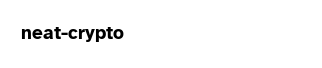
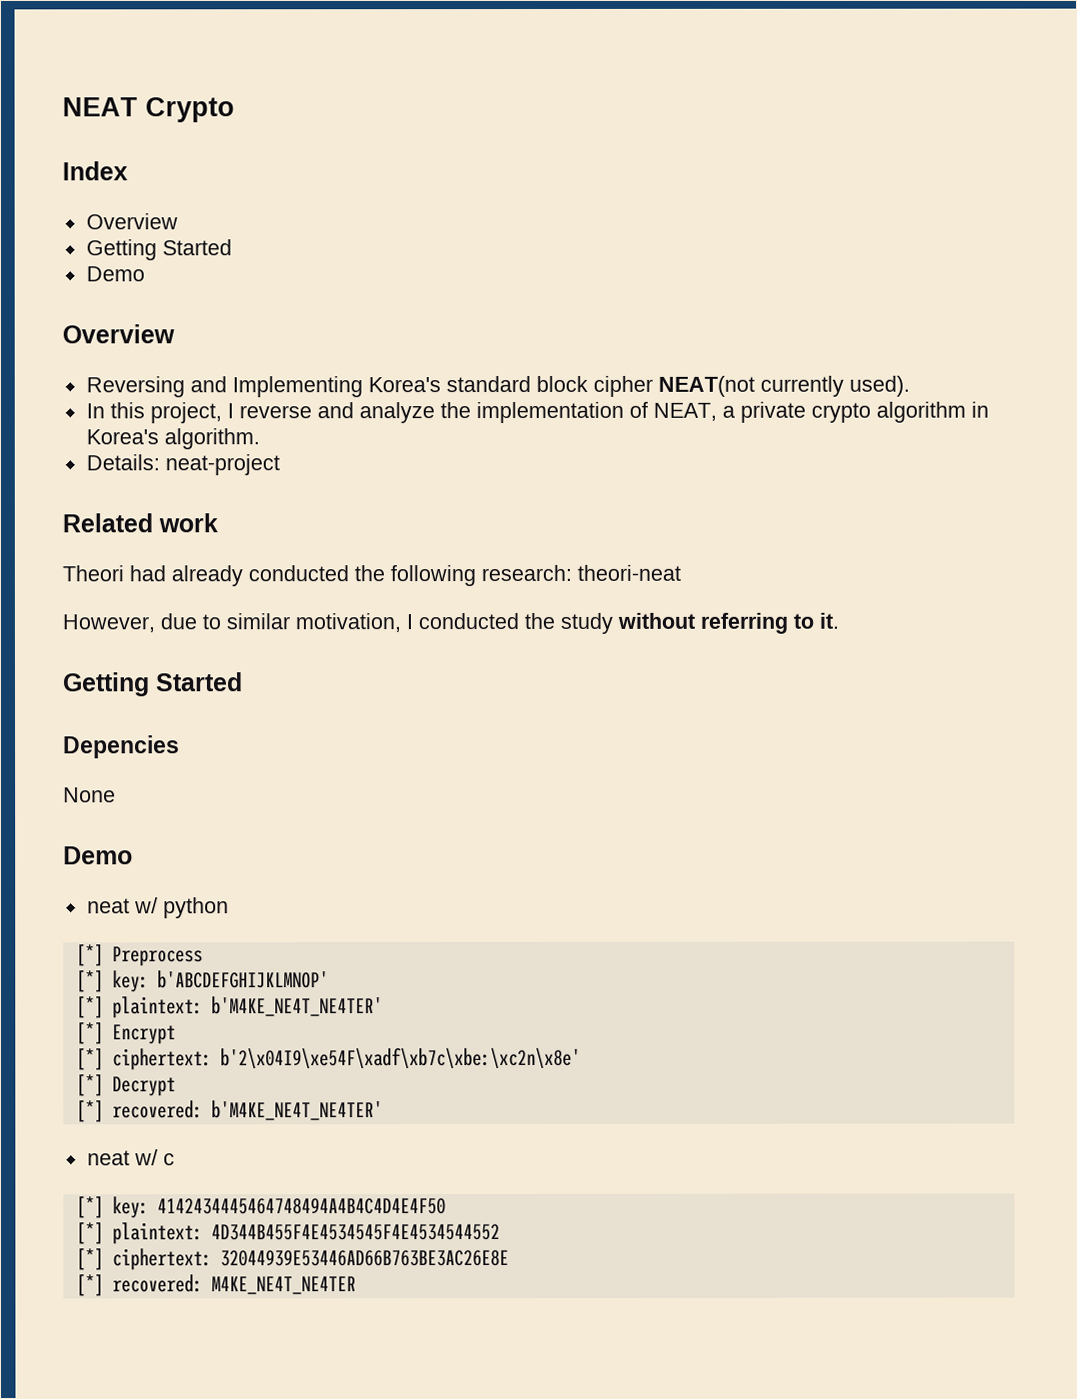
[21,27,124,42] neat-crypto -> [62,97,235,123] [62,161,128,181] [85,213,178,230] [85,239,232,261] [85,266,145,282] [62,324,175,344] [85,375,910,398] [85,401,989,424] [85,428,260,450] [85,454,280,476] [62,513,218,533] [62,564,681,587] [62,612,839,634] [62,672,242,697] [63,735,180,759] [63,787,116,803] [63,846,133,865] [86,897,229,919] [75,944,203,967] [75,970,329,993] [75,996,383,1019] [75,1022,176,1045] [75,1047,581,1071] [75,1074,176,1097] [75,1100,383,1123] [86,1149,175,1166] [75,1196,446,1219] [75,1222,500,1245] [75,1248,509,1271] [75,1274,356,1297] NEAT Crypto // Index // Overview // Getting Started // Demo // Overview // Reversing and Implementing Korea's standard block cipher NEAT(not currently used). // In this project, I reverse and analyze the implementation of NEAT, a private crypto algorithm in Korea's algorithm. // Details: neat-project // Related work // Theori had already conducted the following research: theori-neat // However, due to similar motivation, I conducted the study without referring to it. // Getting Started // Depencies // None // Demo // neat w/ python // [*] Preprocess // [*] key: b'ABCDEFGHIJKLMNOP' // [*] plaintext: b'M4KE_NE4T_NE4TER' // [*] Encrypt // [*] ciphertext: b'2\x04I9\xe54F\xadf\xb7c\xbe:\xc2n\x8e' // [*] Decrypt // [*] recovered: b'M4KE_NE4T_NE4TER' // neat w/ c // [*] key: 4142434445464748494A4B4C4D4E4F50 // [*] plaintext: 4D344B455F4E4534545F4E4534544552 // [*] ciphertext: 32044939E53446AD66B763BE3AC26E8E // [*] recovered: M4KE_NE4T_NE4TER

